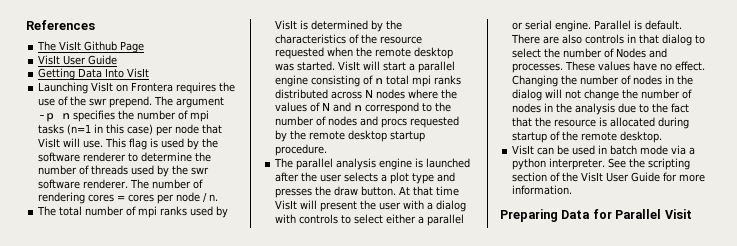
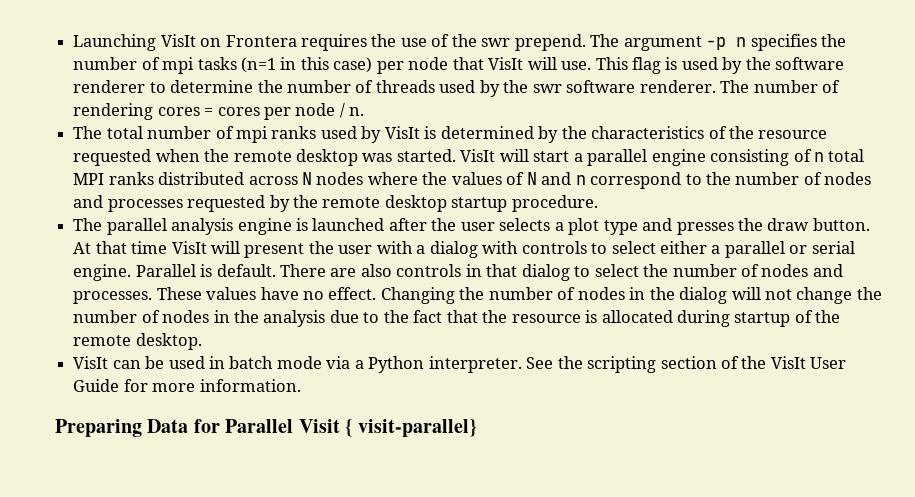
[26,20,95,30] [37,41,145,53] [38,55,118,65] [38,68,150,80] References // The VisIt Github Page // VisIt User Guide // Getting Data Into VisIt // -> (73, 42) none
[412,75,432,87] mpi -> [73,173,105,185] MPI
[381,118,408,128] procs -> [107,199,183,212] processes
[616,48,647,58] Nodes -> [761,264,809,277] nodes
[512,158,547,170] python -> [368,356,425,373] Python
(692, 214) none -> [345,419,478,437] { visit-parallel}

